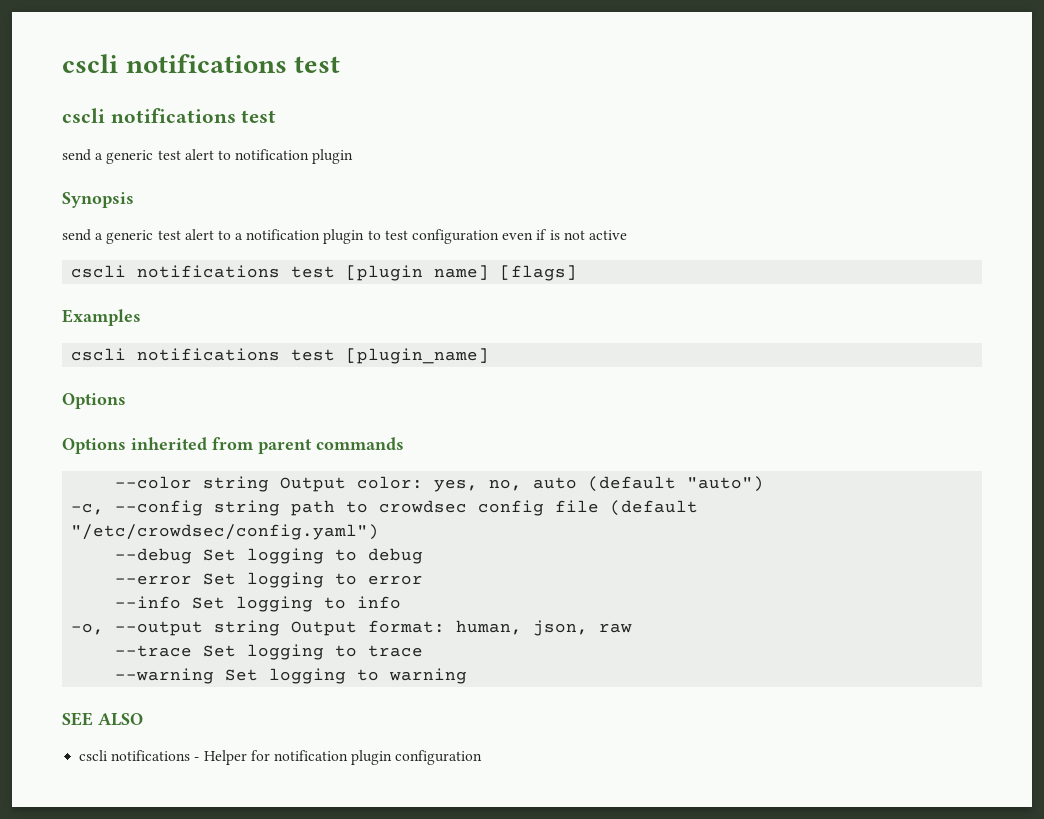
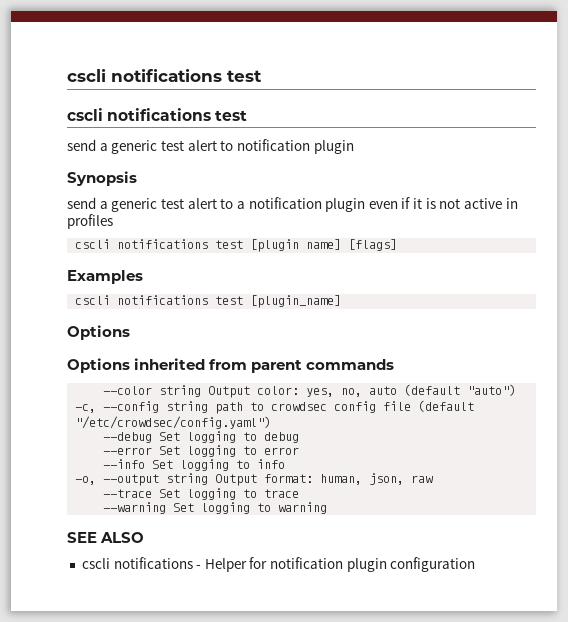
[367,229,500,244] to test configuration -> (366, 205) none
(548, 234) none -> [413,198,423,209] it
(627, 235) none -> [505,198,518,209] [67,214,113,229] in profiles

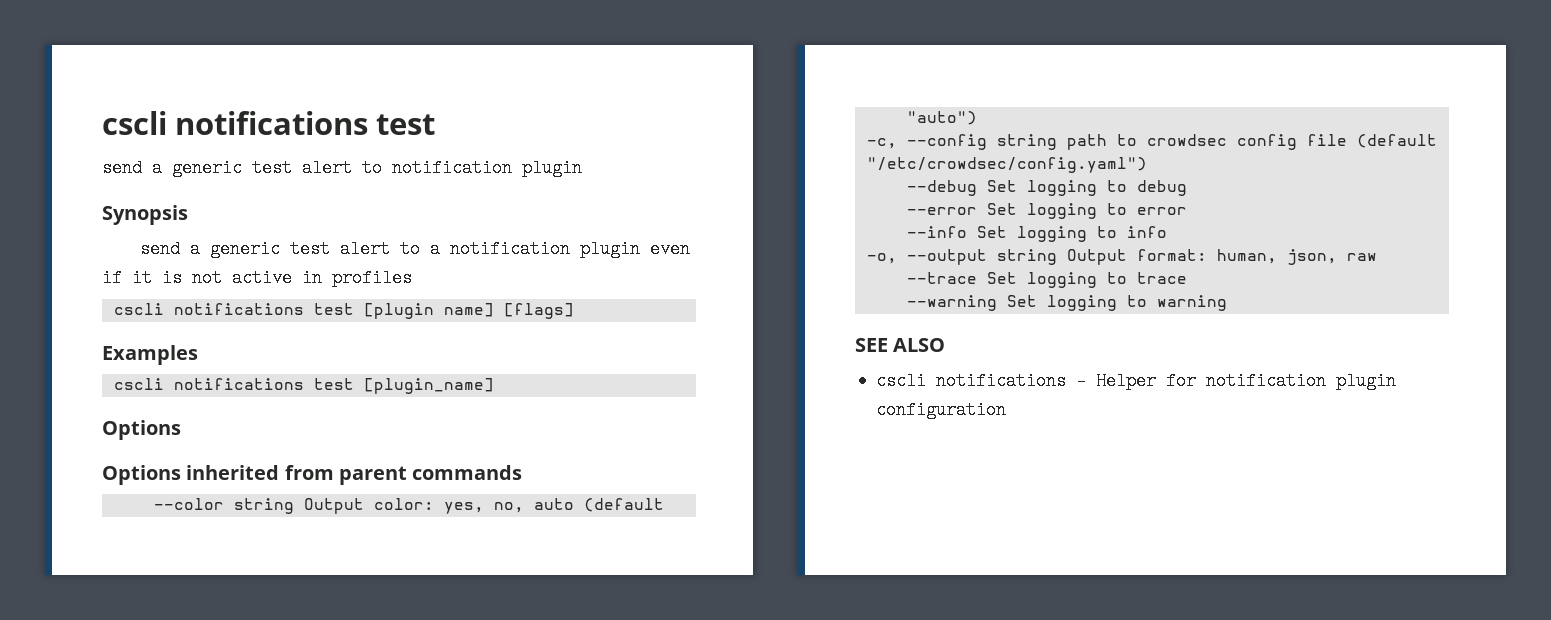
[67,69,262,82] [67,108,248,121] cscli notifications test // cscli notifications test -> [102,111,436,135] cscli notifications test

